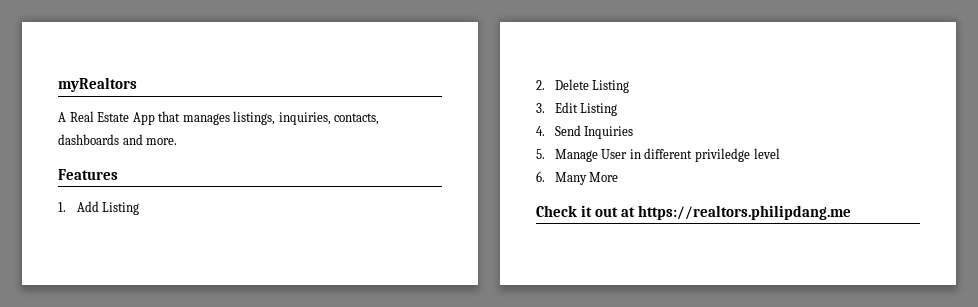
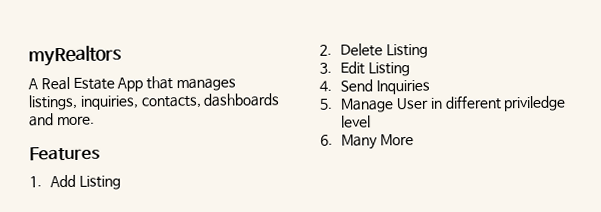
[536,205,851,220] // Check it out at https://realtors.philipdang.me -> (415, 140) none

